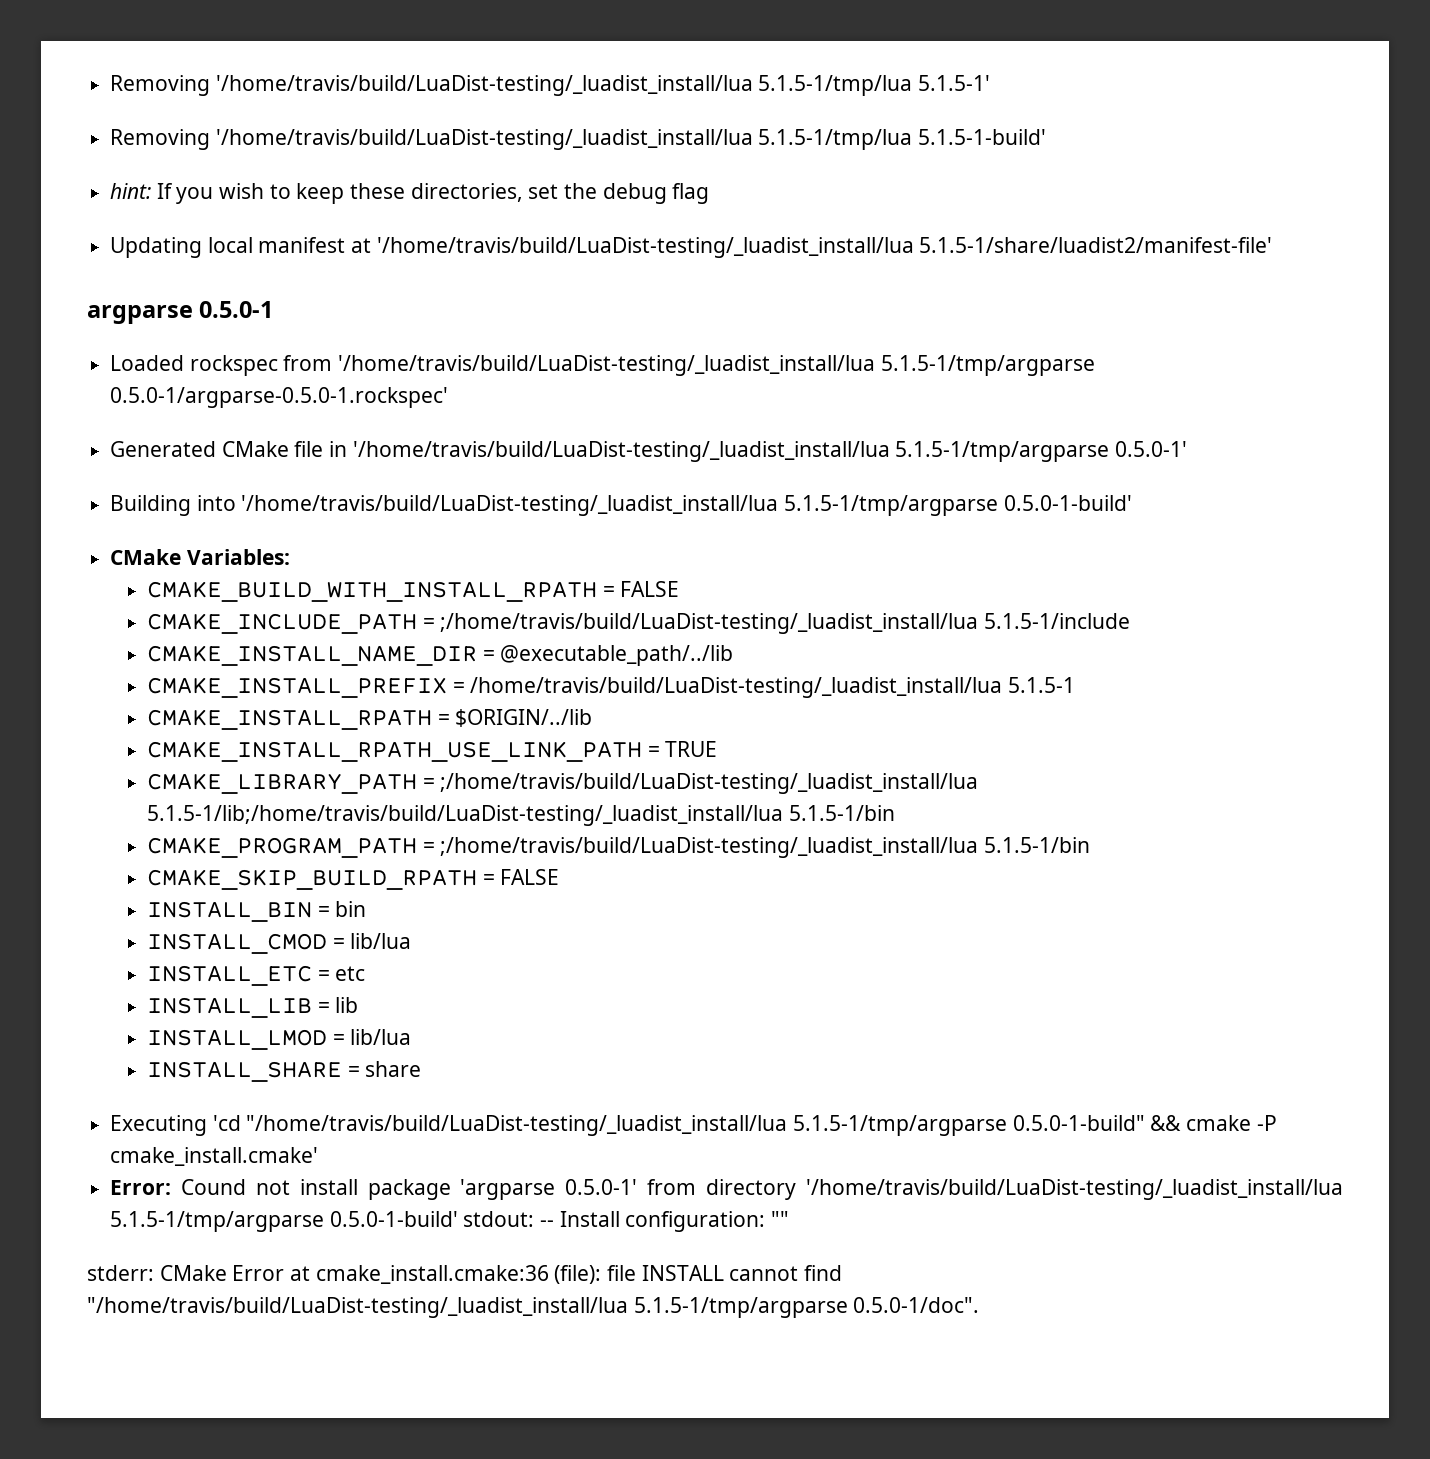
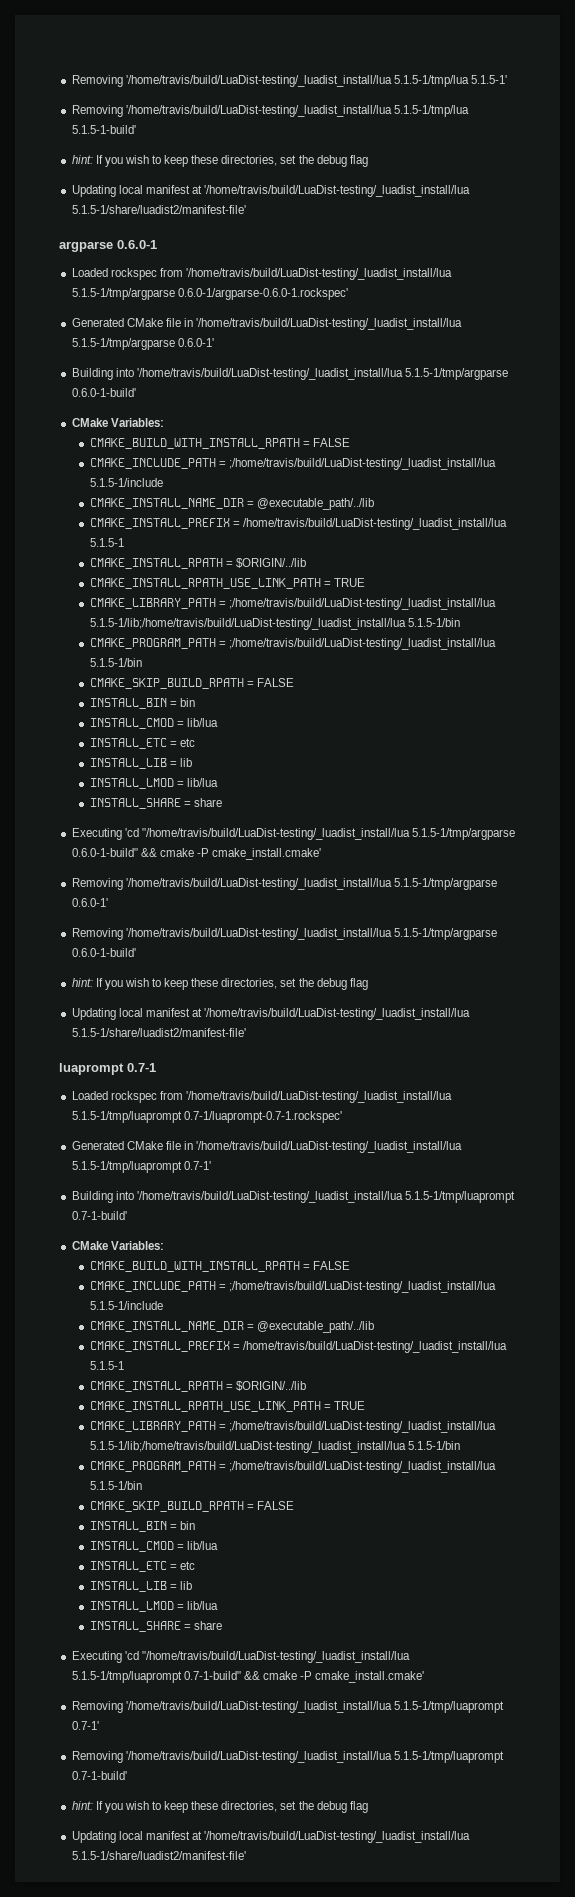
[199,301,274,318] 0.5.0-1 -> [117,240,157,249] 0.6.0-1
[110,387,449,408] 0.5.0-1/argparse-0.5.0-1.rockspec' -> [177,288,348,300] 0.6.0-1/argparse-0.6.0-1.rockspec'
[1115,441,1188,457] 0.5.0-1' -> [177,338,214,347] 0.6.0-1'
[1003,495,1132,511] 0.5.0-1-build' -> [71,388,136,397] 0.6.0-1-build'
[1012,1115,1277,1131] [110,1147,319,1166] [110,1179,1343,1200] [110,1211,790,1232] [87,1265,843,1284] [87,1297,980,1318] 0.5.0-1-build" && cmake -P cmake_install.cmake' // Error: Cound not install package 'argparse 0.5.0-1' from directory '/home/travis/build/LuaDist-testing/_luadist_install/lua 5.1.5-1/tmp/argparse 0.5.0-1-build' stdout: -- Install configuration: "" // stderr: CMake Error at cmake_install.cmake:36 (file): file INSTALL cannot find "/home/travis/build/LuaDist-testing/_luadist_install/lua 5.1.5-1/tmp/argparse 0.5.0-1/doc". -> [71,848,322,860] [71,878,497,890] [71,898,108,907] [71,928,497,940] [71,948,136,957] [71,978,368,990] [71,1008,471,1020] [71,1028,246,1037] [59,1063,156,1075] [71,1091,452,1103] [71,1111,342,1123] [71,1141,463,1153] [71,1161,211,1173] [71,1191,515,1203] [71,1211,127,1220] [71,1241,164,1250] [89,1261,350,1272] [89,1281,496,1293] [89,1301,163,1310] [89,1321,374,1333] [89,1341,507,1353] [89,1361,124,1370] [89,1381,306,1392] [89,1401,365,1412] [89,1421,496,1433] [89,1441,460,1453] [89,1461,496,1473] [89,1481,142,1490] [89,1501,294,1512] [89,1521,195,1532] [89,1541,218,1552] [89,1561,195,1572] [89,1581,192,1592] [89,1601,218,1612] [89,1621,222,1632] [71,1651,410,1663] [71,1671,425,1683] [71,1701,504,1713] [71,1721,99,1730] [71,1751,504,1763] [71,1771,127,1780] [71,1801,368,1813] [71,1831,471,1843] [71,1851,246,1860] 0.6.0-1-build" && cmake -P cmake_install.cmake' // Removing '/home/travis/build/LuaDist-testing/_luadist_install/lua 5.1.5-1/tmp/argparse 0.6.0-1' // Removing '/home/travis/build/LuaDist-testing/_luadist_install/lua 5.1.5-1/tmp/argparse 0.6.0-1-build' // hint: If you wish to keep these directories, set the debug flag // Updating local manifest at '/home/travis/build/LuaDist-testing/_luadist_install/lua 5.1.5-1/share/luadist2/manifest-file' // luaprompt 0.7-1 // Loaded rockspec from '/home/travis/build/LuaDist-testing/_luadist_install/lua 5.1.5-1/tmp/luaprompt 0.7-1/luaprompt-0.7-1.rockspec' // Generated CMake file in '/home/travis/build/LuaDist-testing/_luadist_install/lua 5.1.5-1/tmp/luaprompt 0.7-1' // Building into '/home/travis/build/LuaDist-testing/_luadist_install/lua 5.1.5-1/tmp/luaprompt 0.7-1-build' // CMake Variables: // CMAKE_BUILD_WITH_INSTALL_RPATH = FALSE // CMAKE_INCLUDE_PATH = ;/home/travis/build/LuaDist-testing/_luadist_install/lua 5.1.5-1/include // CMAKE_INSTALL_NAME_DIR = @executable_path/../lib // CMAKE_INSTALL_PREFIX = /home/travis/build/LuaDist-testing/_luadist_install/lua 5.1.5-1 // CMAKE_INSTALL_RPATH = $ORIGIN/../lib // CMAKE_INSTALL_RPATH_USE_LINK_PATH = TRUE // CMAKE_LIBRARY_PATH = ;/home/travis/build/LuaDist-testing/_luadist_install/lua 5.1.5-1/lib;/home/travis/build/LuaDist-testing/_luadist_install/lua 5.1.5-1/bin // CMAKE_PROGRAM_PATH = ;/home/travis/build/LuaDist-testing/_luadist_install/lua 5.1.5-1/bin // CMAKE_SKIP_BUILD_RPATH = FALSE // INSTALL_BIN = bin // INSTALL_CMOD = lib/lua // INSTALL_ETC = etc // INSTALL_LIB = lib // INSTALL_LMOD = lib/lua // INSTALL_SHARE = share // Executing 'cd "/home/travis/build/LuaDist-testing/_luadist_install/lua 5.1.5-1/tmp/luaprompt 0.7-1-build" && cmake -P cmake_install.cmake' // Removing '/home/travis/build/LuaDist-testing/_luadist_install/lua 5.1.5-1/tmp/luaprompt 0.7-1' // Removing '/home/travis/build/LuaDist-testing/_luadist_install/lua 5.1.5-1/tmp/luaprompt 0.7-1-build' // hint: If you wish to keep these directories, set the debug flag // Updating local manifest at '/home/travis/build/LuaDist-testing/_luadist_install/lua 5.1.5-1/share/luadist2/manifest-file'

